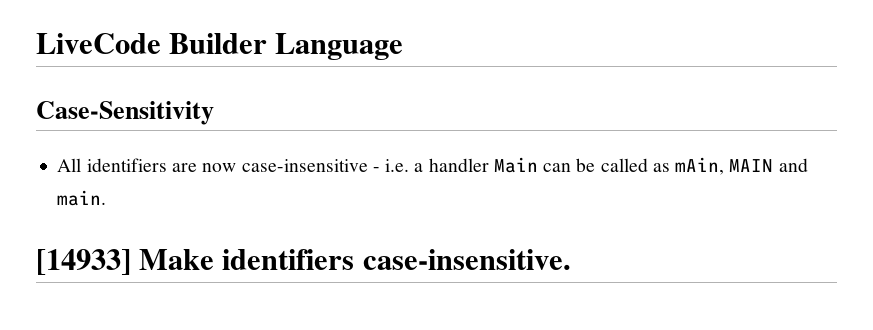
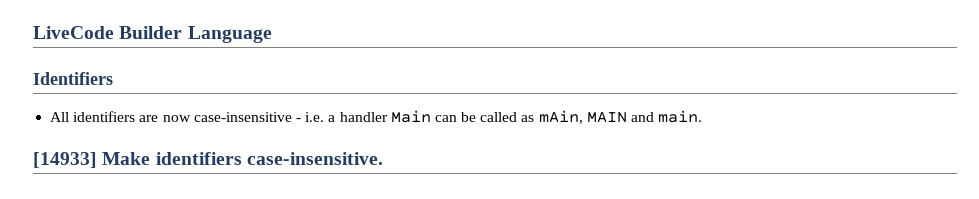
[36,101,214,125] Case-Sensitivity -> [33,72,113,85] Identifiers

